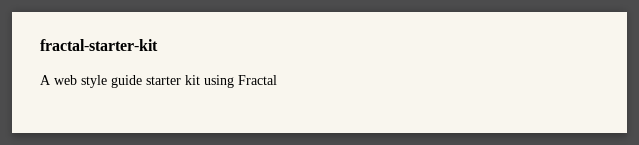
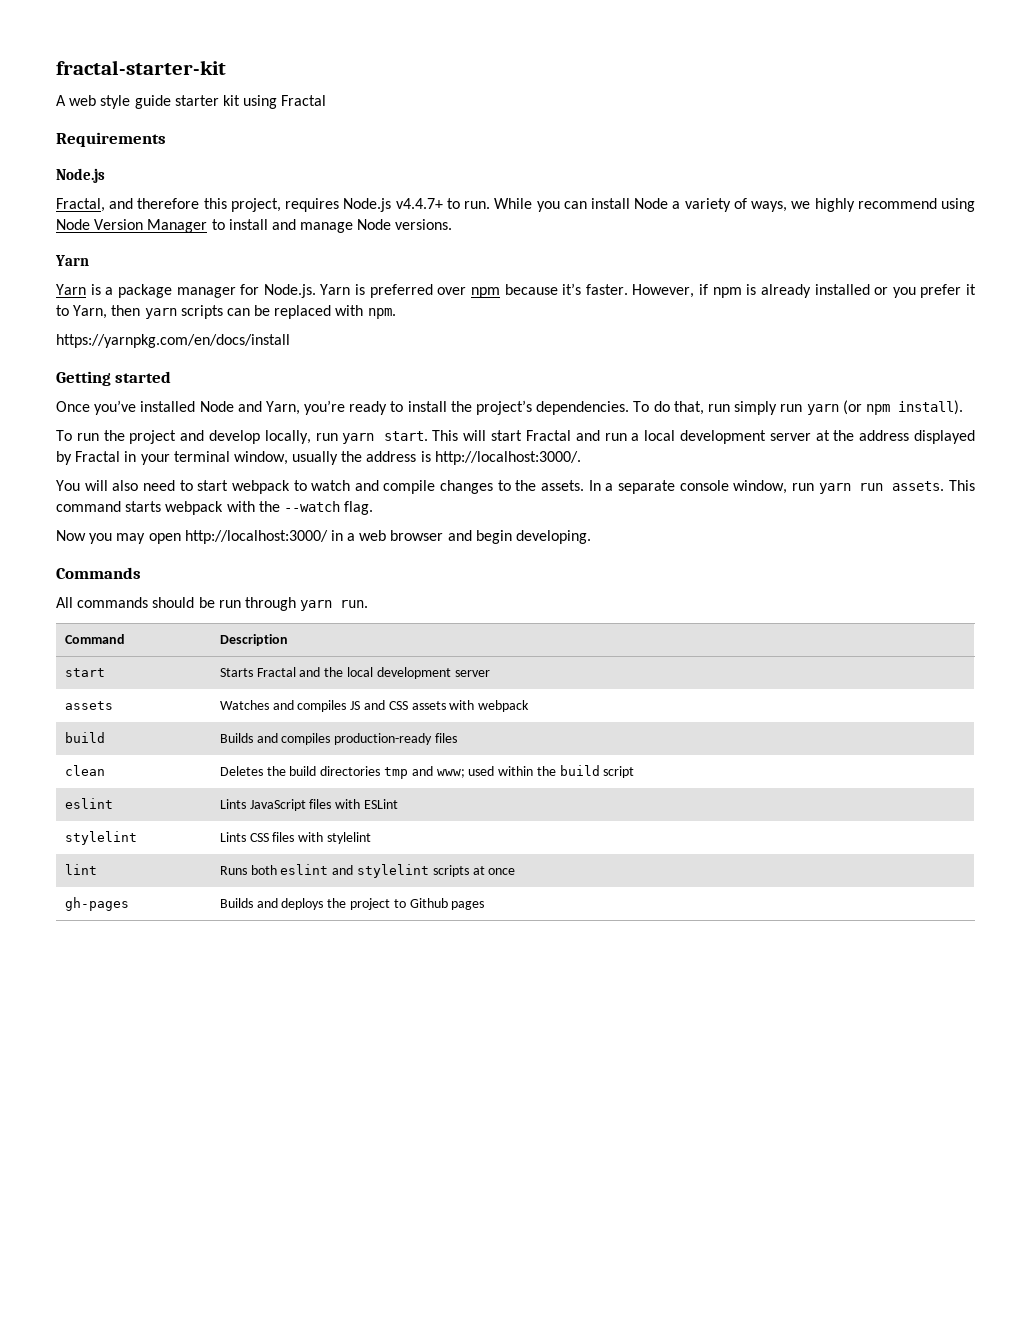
(277, 80) none -> [56,132,166,147] [56,168,105,183] [56,198,976,212] [56,219,453,233] [55,255,89,266] [56,283,976,298] [56,305,396,319] [56,334,290,348] [56,371,172,386] [56,400,963,415] [56,430,976,444] [56,451,581,465] [56,480,975,494] [56,501,374,515] [56,530,592,544] [56,567,141,579] [56,597,369,611] [64,634,125,644] [219,634,288,646] [64,668,105,677] [219,667,490,679] [64,701,113,710] [219,700,530,712] [64,732,105,743] [219,733,457,745] [64,765,105,776] [219,765,635,779] [64,798,113,809] [219,799,398,811] [64,831,137,845] [219,832,371,844] [64,864,97,875] [219,864,516,878] [64,897,129,911] [219,898,485,910] // Requirements // Node.js // Fractal, and therefore this project, requires Node.js v4.4.7+ to run. While you can install Node a variety of ways, we highly recommend using Node Version Manager to install and manage Node versions. // Yarn // Yarn is a package manager for Node.js. Yarn is preferred over npm because it’s faster. However, if npm is already installed or you prefer it to Yarn, then yarn scripts can be replaced with npm. // https://yarnpkg.com/en/docs/install // Getting started // Once you’ve installed Node and Yarn, you’re ready to install the project’s dependencies. To do that, run simply run yarn (or npm install). // To run the project and develop locally, run yarn start. This will start Fractal and run a local development server at the address displayed by Fractal in your terminal window, usually the address is http://localhost:3000/. // You will also need to start webpack to watch and compile changes to the assets. In a separate console window, run yarn run assets. This command starts webpack with the --watch flag. // Now you may open http://localhost:3000/ in a web browser and begin developing. // Commands // All commands should be run through yarn run. // Command | Description // start | Starts Fractal and the local development server // assets | Watches and compiles JS and CSS assets with webpack // build | Builds and compiles production-ready files // clean | Deletes the build directories tmp and www; used within the build script // eslint | Lints JavaScript files with ESLint // stylelint | Lints CSS files with stylelint // lint | Runs both eslint and stylelint scripts at once // gh-pages | Builds and deploys the project to Github pages

